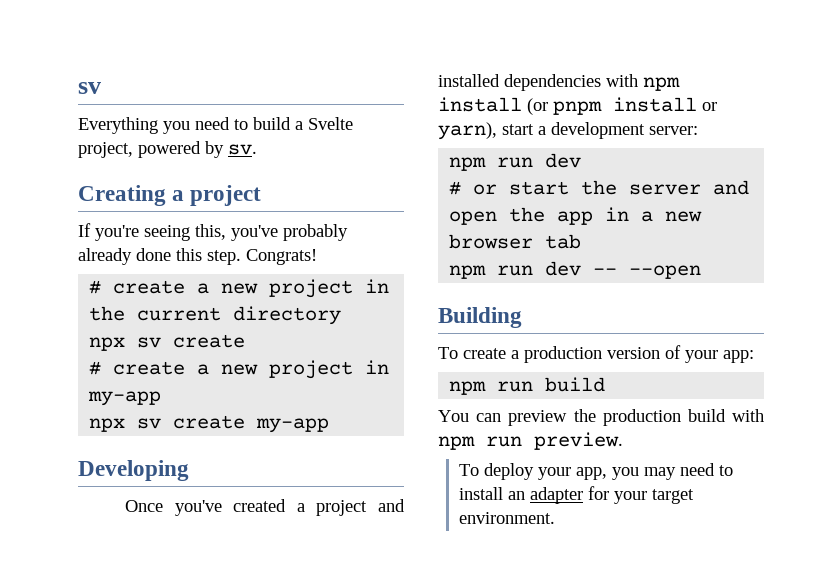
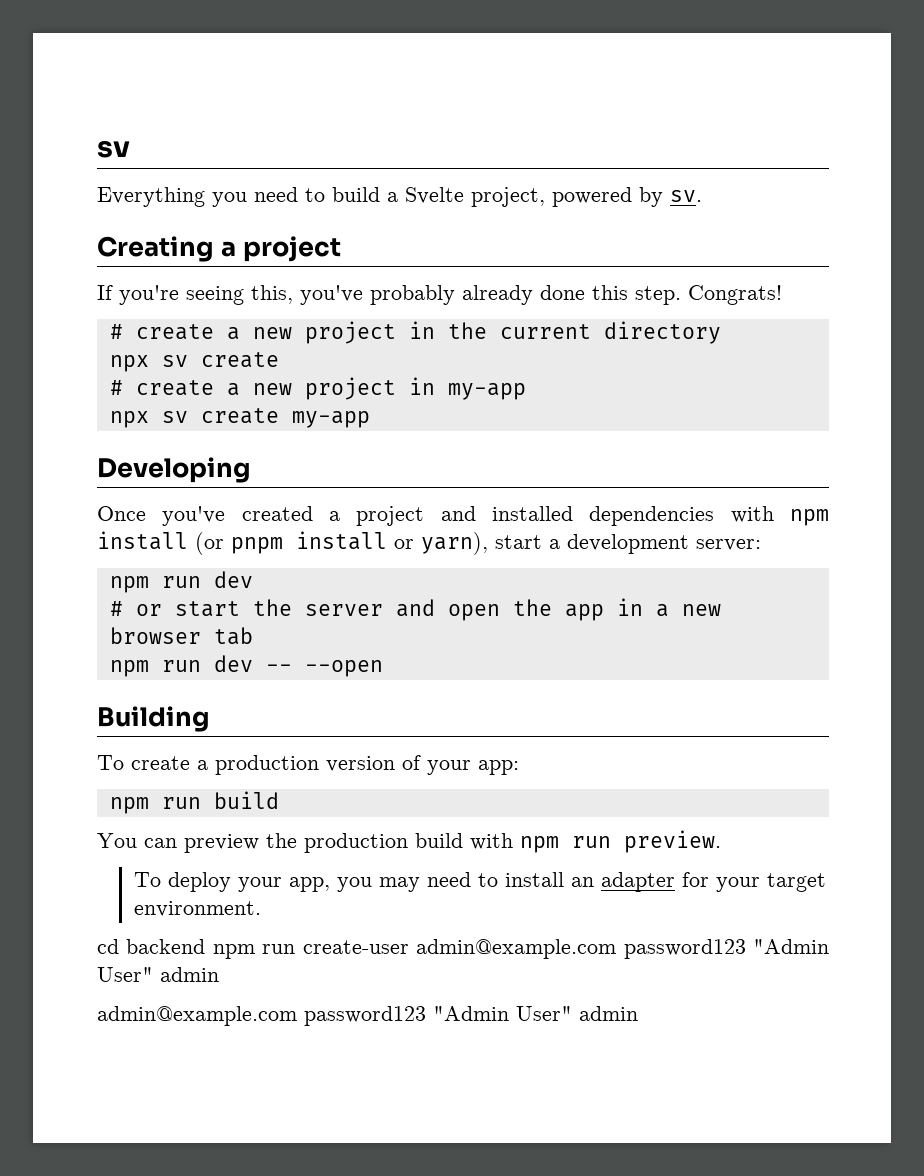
(556, 518) none -> [97,939,829,959] [97,967,219,982] [97,1006,638,1026] // cd backend npm run create-user admin@example.com password123 "Admin User" admin // admin@example.com password123 "Admin User" admin

